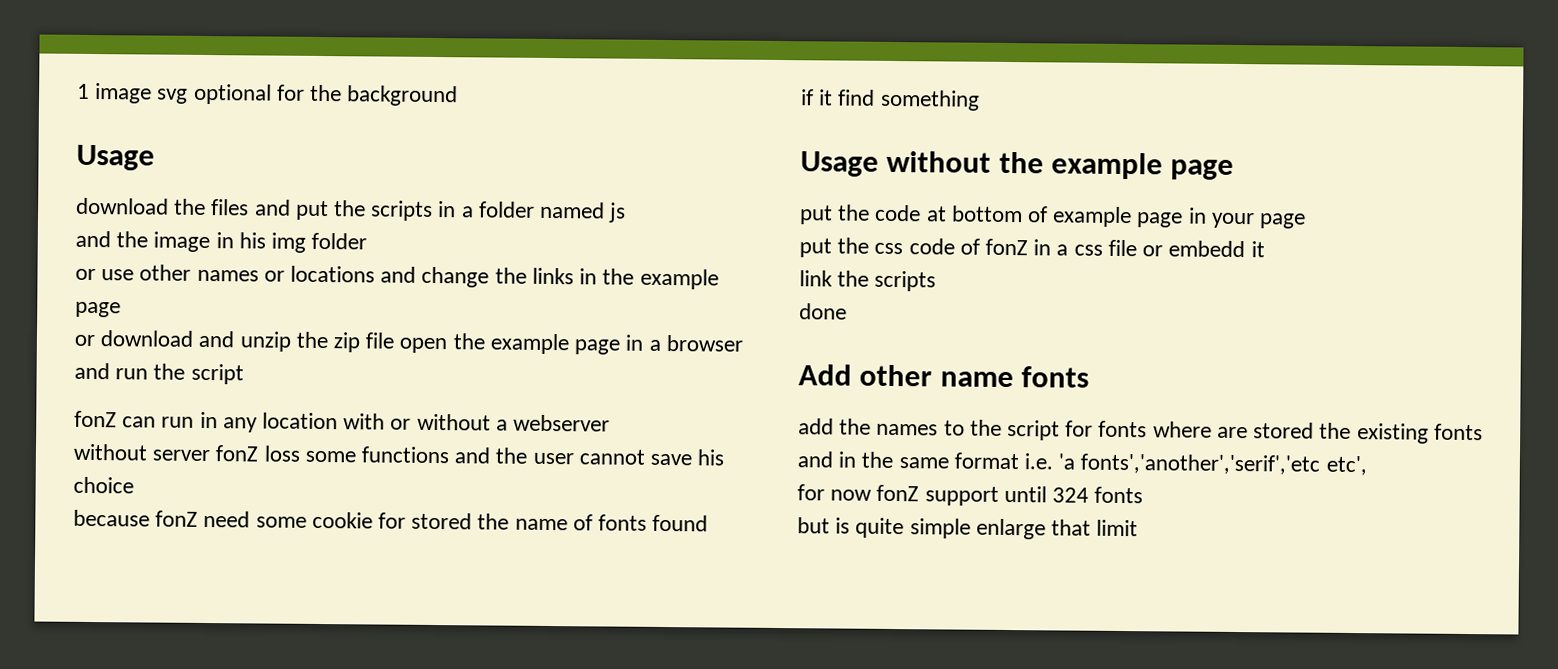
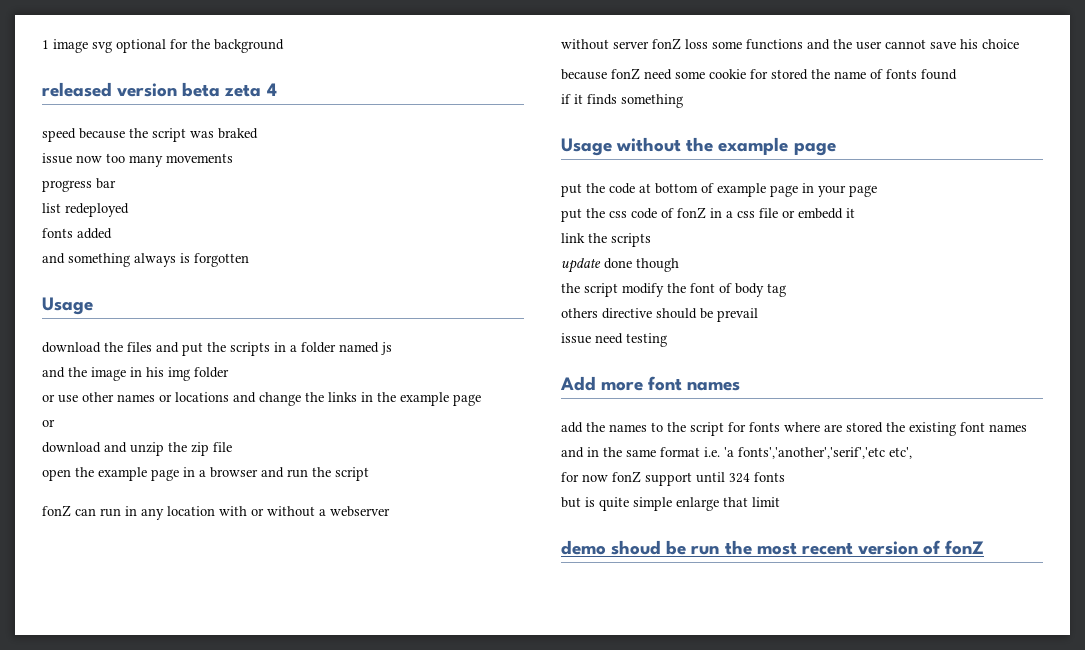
(459, 96) none -> [42,82,277,97] [42,128,258,142] [42,153,233,167] [42,178,116,192] [42,203,129,217] [42,228,112,239] [42,253,249,267] // released version beta zeta 4 // speed because the script was braked // issue now too many movements // progress bar // list redeployed // fonts added // and something always is forgotten
(95, 340) none -> (55, 423) //
(396, 340) none -> (232, 447) //
[838,89,876,106] find -> [587,94,617,105] finds
(937, 281) none -> [561,258,601,273] update
[798,364,1090,388] // Add other name fonts -> [636,258,679,272] [561,283,786,297] [561,308,758,322] [561,333,667,347] [560,376,741,391] though // the script modify the font of body tag // others directive should be prevail // issue need testing // Add more font names
[1433,423,1483,441] fonts -> [960,422,1027,432] font names
(1139, 528) none -> [561,540,985,555] // demo shoud be run the most recent version of fonZ

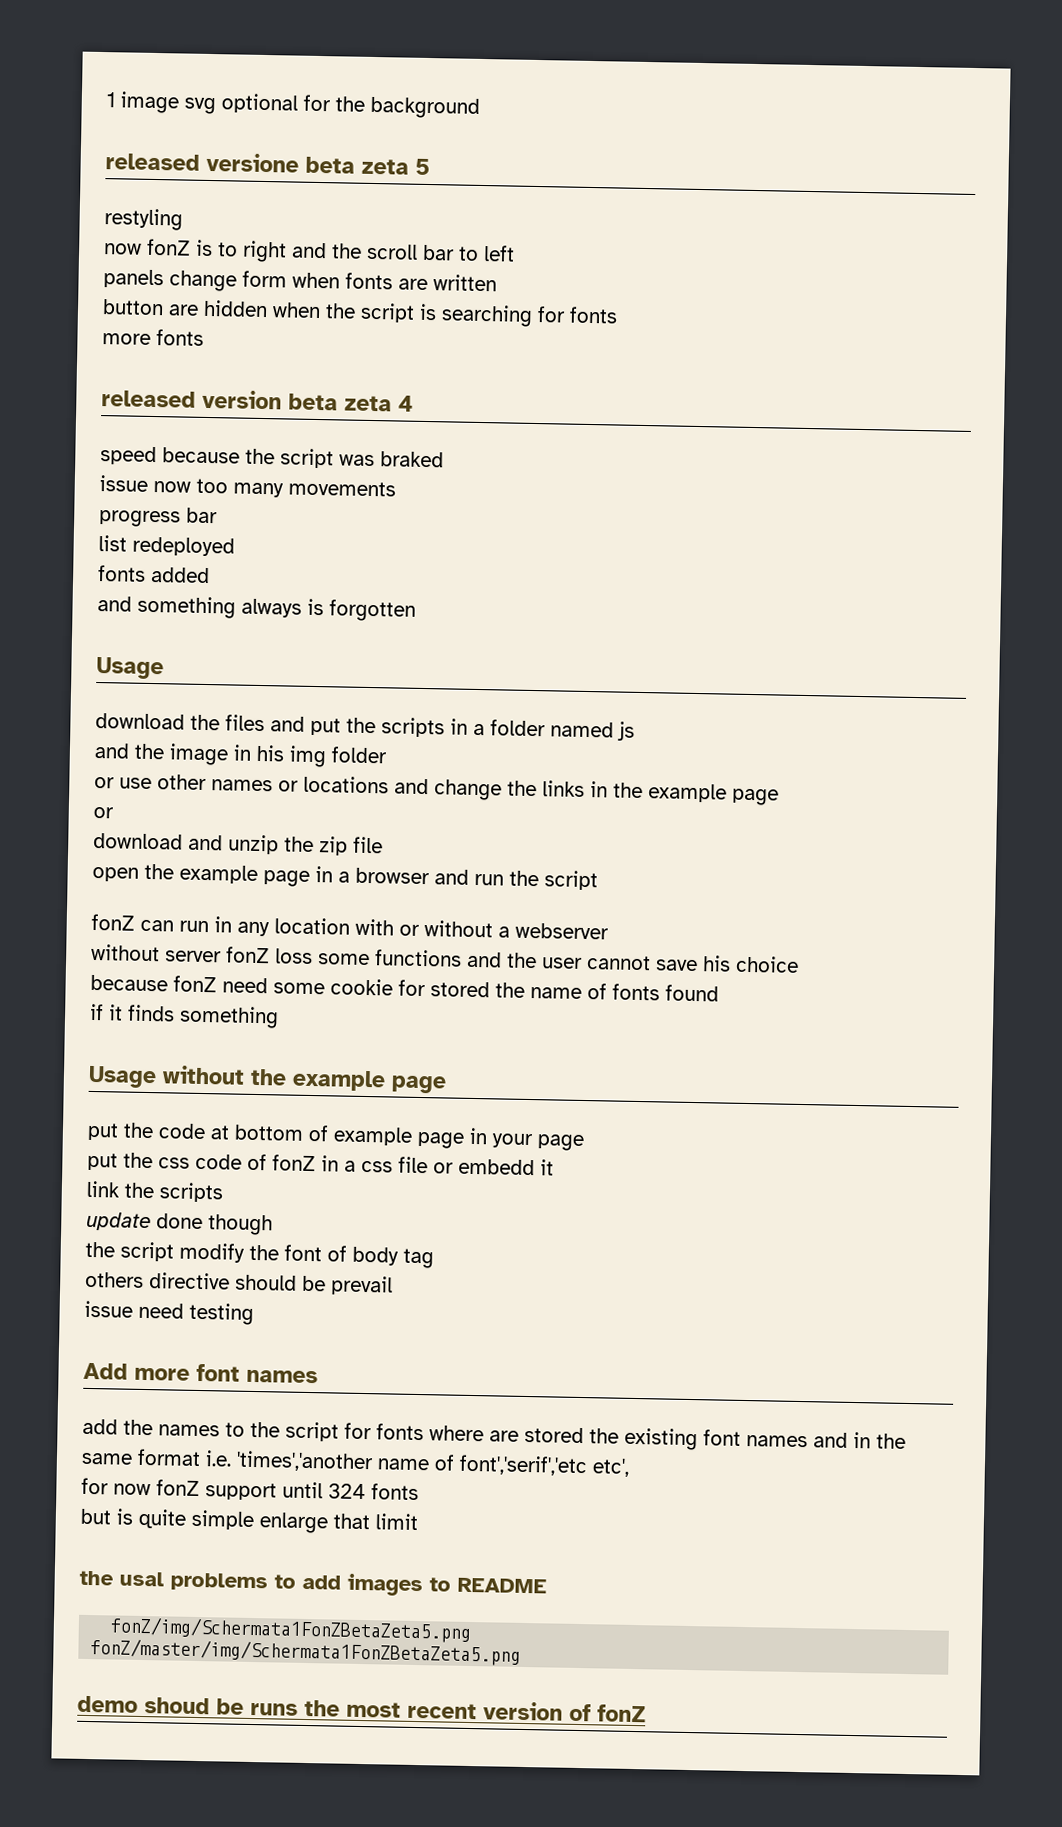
(284, 46) none -> [105,152,430,176] [104,208,183,231] [104,238,515,263] [103,269,497,292] [102,299,618,327] [102,329,204,346] // released versione beta zeta 5 // restyling // now fonZ is to right and the scroll bar to left // panels change form when fonts are written // button are hidden when the script is searching for fonts // more fonts
[724,447,885,459] 'a fonts','another','serif','etc -> [236,1450,588,1477] 'times','another name of font','serif','etc
(780, 502) none -> [79,1570,547,1597] [110,1616,472,1644] [90,1638,522,1666] // the usal problems to add images to README // fonZ/img/Schermata1FonZBetaZeta5.png // fonZ/master/img/Schermata1FonZBetaZeta5.png
[691,545,720,555] run -> [250,1702,298,1716] runs

